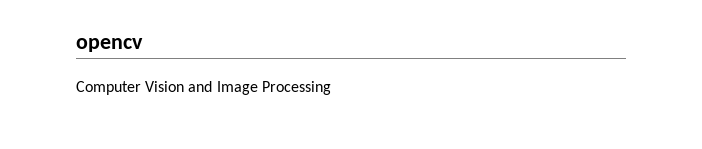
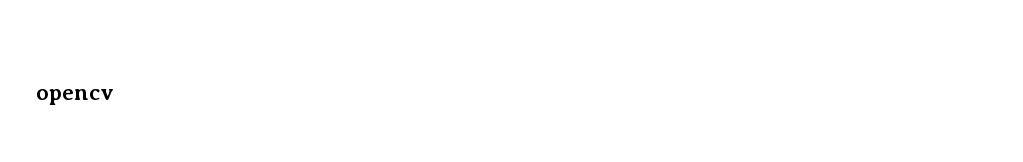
[76,81,331,95] // Computer Vision and Image Processing -> (114, 97) none

